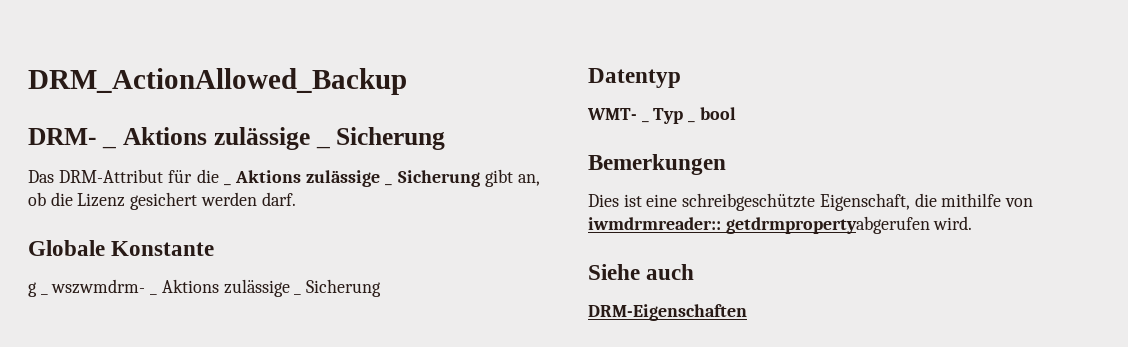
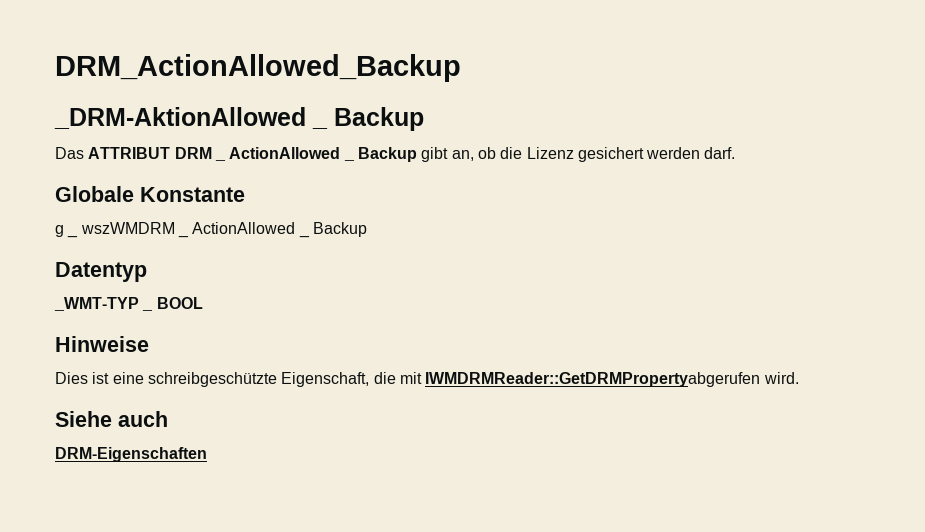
[28,128,96,145] [101,145,116,149] [122,127,446,150] [28,169,219,183] [223,183,231,186] [234,170,480,187] DRM- _ Aktions zulässige _ Sicherung // Das DRM-Attribut für die _ Aktions zulässige _ Sicherung -> [54,107,424,131] [55,147,212,159] [214,159,226,161] [229,147,341,159] [343,147,417,162] _DRM-AktionAllowed _ Backup // Das ATTRIBUT DRM _ ActionAllowed _ Backup
[51,279,158,295] [161,279,382,297] [588,68,681,88] [587,108,637,120] [641,108,696,124] [699,107,736,120] [588,154,726,175] wszwmdrm- _ Aktions zulässige _ Sicherung // Datentyp // WMT- _ Typ _ bool // Bemerkungen -> [80,222,175,234] [177,234,189,238] [192,222,296,234] [298,222,367,238] [55,262,147,282] [54,297,154,311] [156,297,203,309] [55,336,149,352] wszWMDRM _ ActionAllowed _ Backup // Datentyp // _WMT-TYP _ BOOL // Hinweise
[941,193,1034,207] [588,216,930,234] mithilfe von iwmdrmreader:: getdrmpropertyabgerufen -> [399,372,761,387] mit IWMDRMReader::GetDRMPropertyabgerufen

